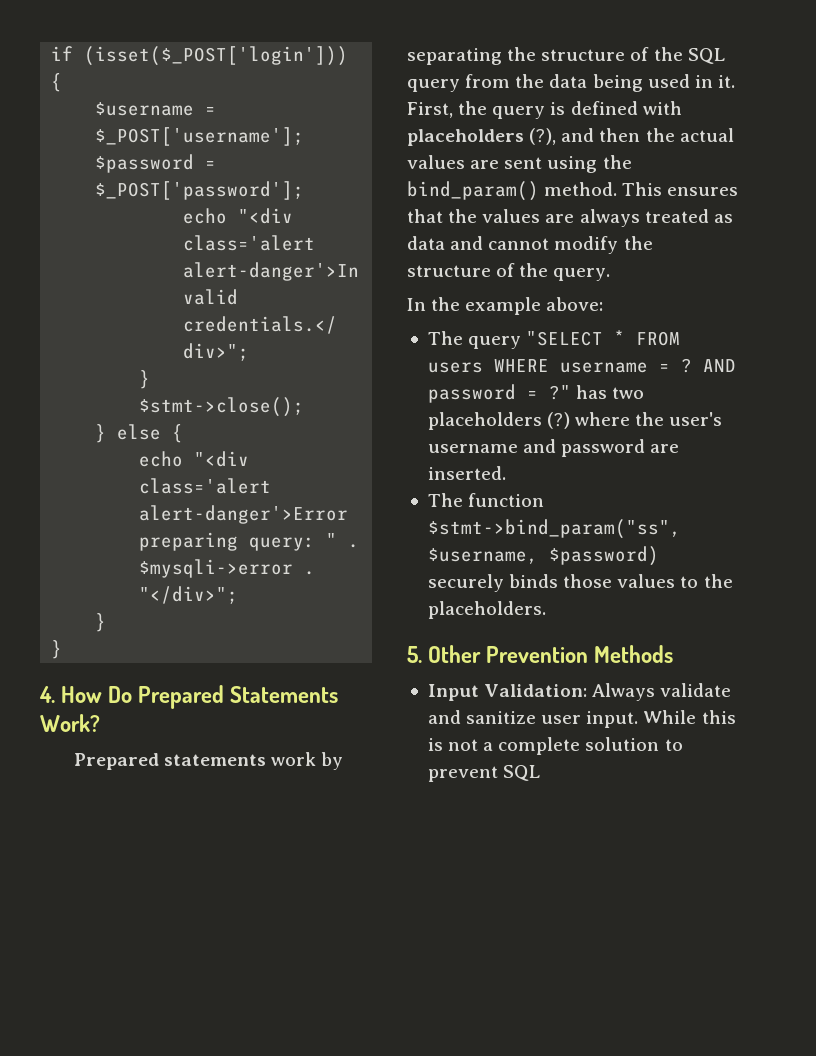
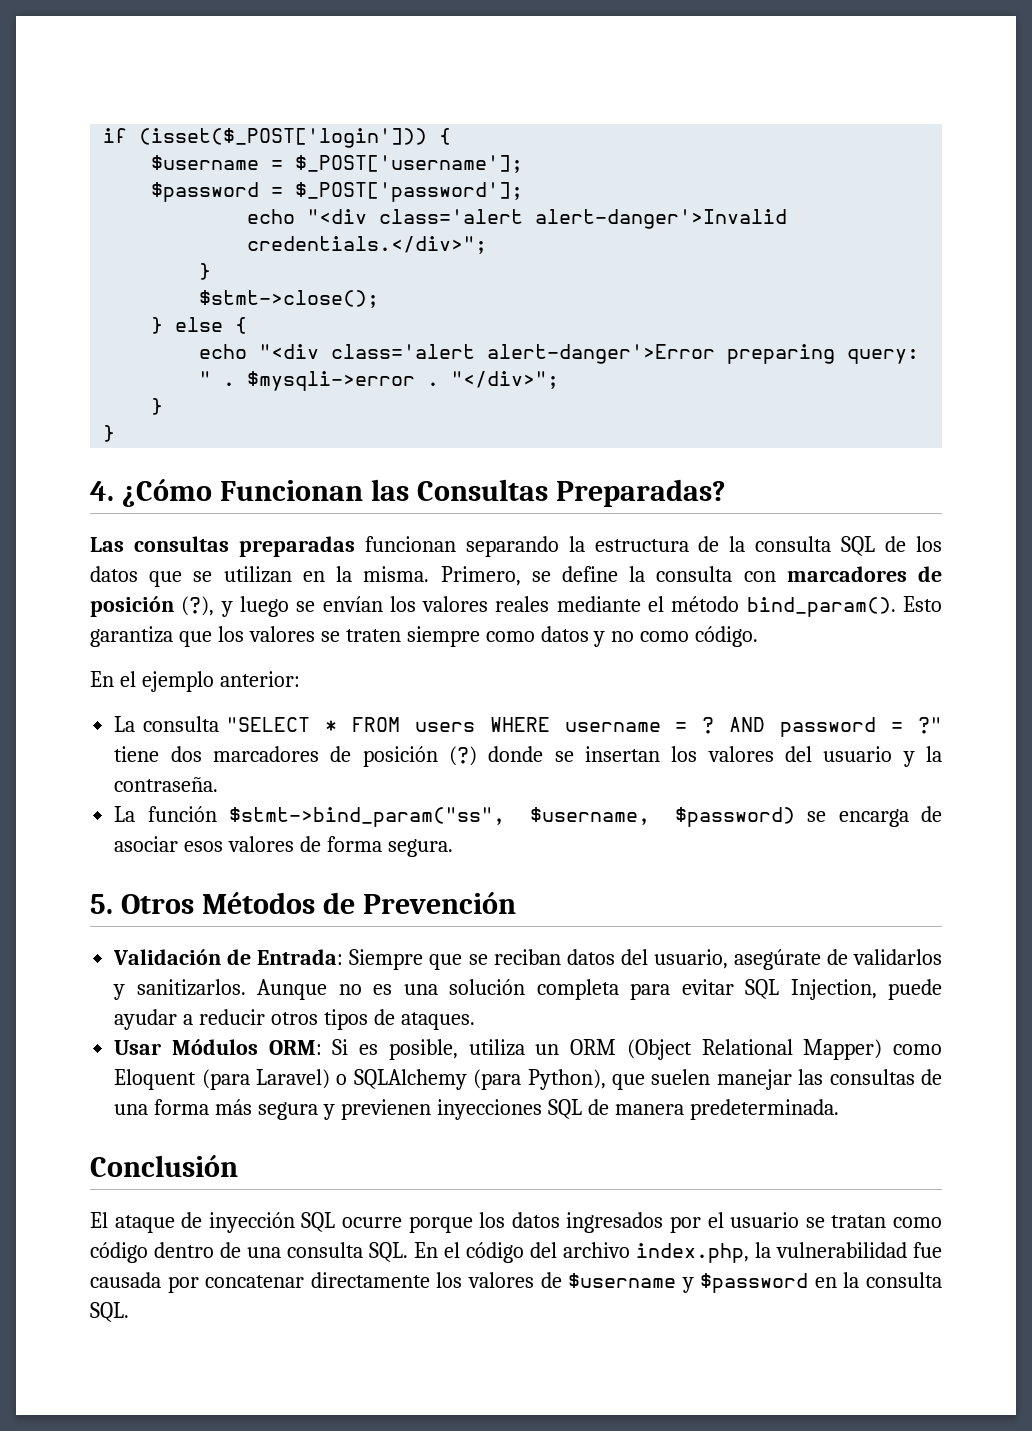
[61,685,339,709] [40,714,100,732] [73,752,344,770] [407,47,725,65] [407,74,735,92] [407,101,682,119] [407,128,734,146] [407,155,632,173] [407,181,739,201] [407,209,733,227] [407,236,653,254] [407,263,611,281] [407,297,604,315] [427,331,522,349] How Do Prepared Statements Work? // Prepared statements work by separating the structure of the SQL query from the data being used in it. First, the query is defined with placeholders (?), and then the actual values are sent using the bind_param() method. This ensures that the values are always treated as data and cannot modify the structure of the query. // In the example above: // The query -> [121,479,726,507] [90,536,942,557] [90,566,942,587] [90,596,942,617] [90,626,759,647] [90,671,300,692] [114,716,219,732] ¿Cómo Funcionan las Consultas Preparadas? // Las consultas preparadas funcionan separando la estructura de la consulta SQL de los datos que se utilizan en la misma. Primero, se define la consulta con marcadores de posición (?), y luego se envían los valores reales mediante el método bind_param(). Esto garantiza que los valores se traten siempre como datos y no como código. // En el ejemplo anterior: // La consulta
[576,385,645,399] [427,412,723,430] [427,439,680,457] [427,466,506,480] [427,493,545,507] [427,519,681,539] [427,546,659,566] [427,574,733,592] [427,601,546,619] [407,645,674,663] [427,683,732,701] [427,710,736,728] [427,737,683,755] [427,765,541,782] has two placeholders (?) where the user's username and password are inserted. // The function $stmt->bind_param("ss", $username, $password) securely binds those values to the placeholders. // 5. Other Prevention Methods // Input Validation: Always validate and sanitize user input. While this is not a complete solution to prevent SQL -> [114,746,943,767] [114,777,219,792] [114,806,942,827] [114,836,453,857] [90,892,516,914] [113,949,943,970] [113,979,943,1000] [114,1009,475,1030] [114,1039,943,1060] [114,1069,942,1090] [114,1099,839,1120] [90,1155,238,1177] [90,1212,943,1233] [90,1242,942,1263] [90,1272,943,1293] [90,1302,129,1322] tiene dos marcadores de posición (?) donde se insertan los valores del usuario y la contraseña. // La función $stmt->bind_param("ss", $username, $password) se encarga de asociar esos valores de forma segura. // 5. Otros Métodos de Prevención // Validación de Entrada: Siempre que se reciban datos del usuario, asegúrate de validarlos y sanitizarlos. Aunque no es una solución completa para evitar SQL Injection, puede ayudar a reducir otros tipos de ataques. // Usar Módulos ORM: Si es posible, utiliza un ORM (Object Relational Mapper) como Eloquent (para Laravel) o SQLAlchemy (para Python), que suelen manejar las consultas de una forma más segura y previenen inyecciones SQL de manera predeterminada. // Conclusión // El ataque de inyección SQL ocurre porque los datos ingresados por el usuario se tratan como código dentro de una consulta SQL. En el código del archivo index.php, la vulnerabilidad fue causada por concatenar directamente los valores de $username y $password en la consulta SQL.

